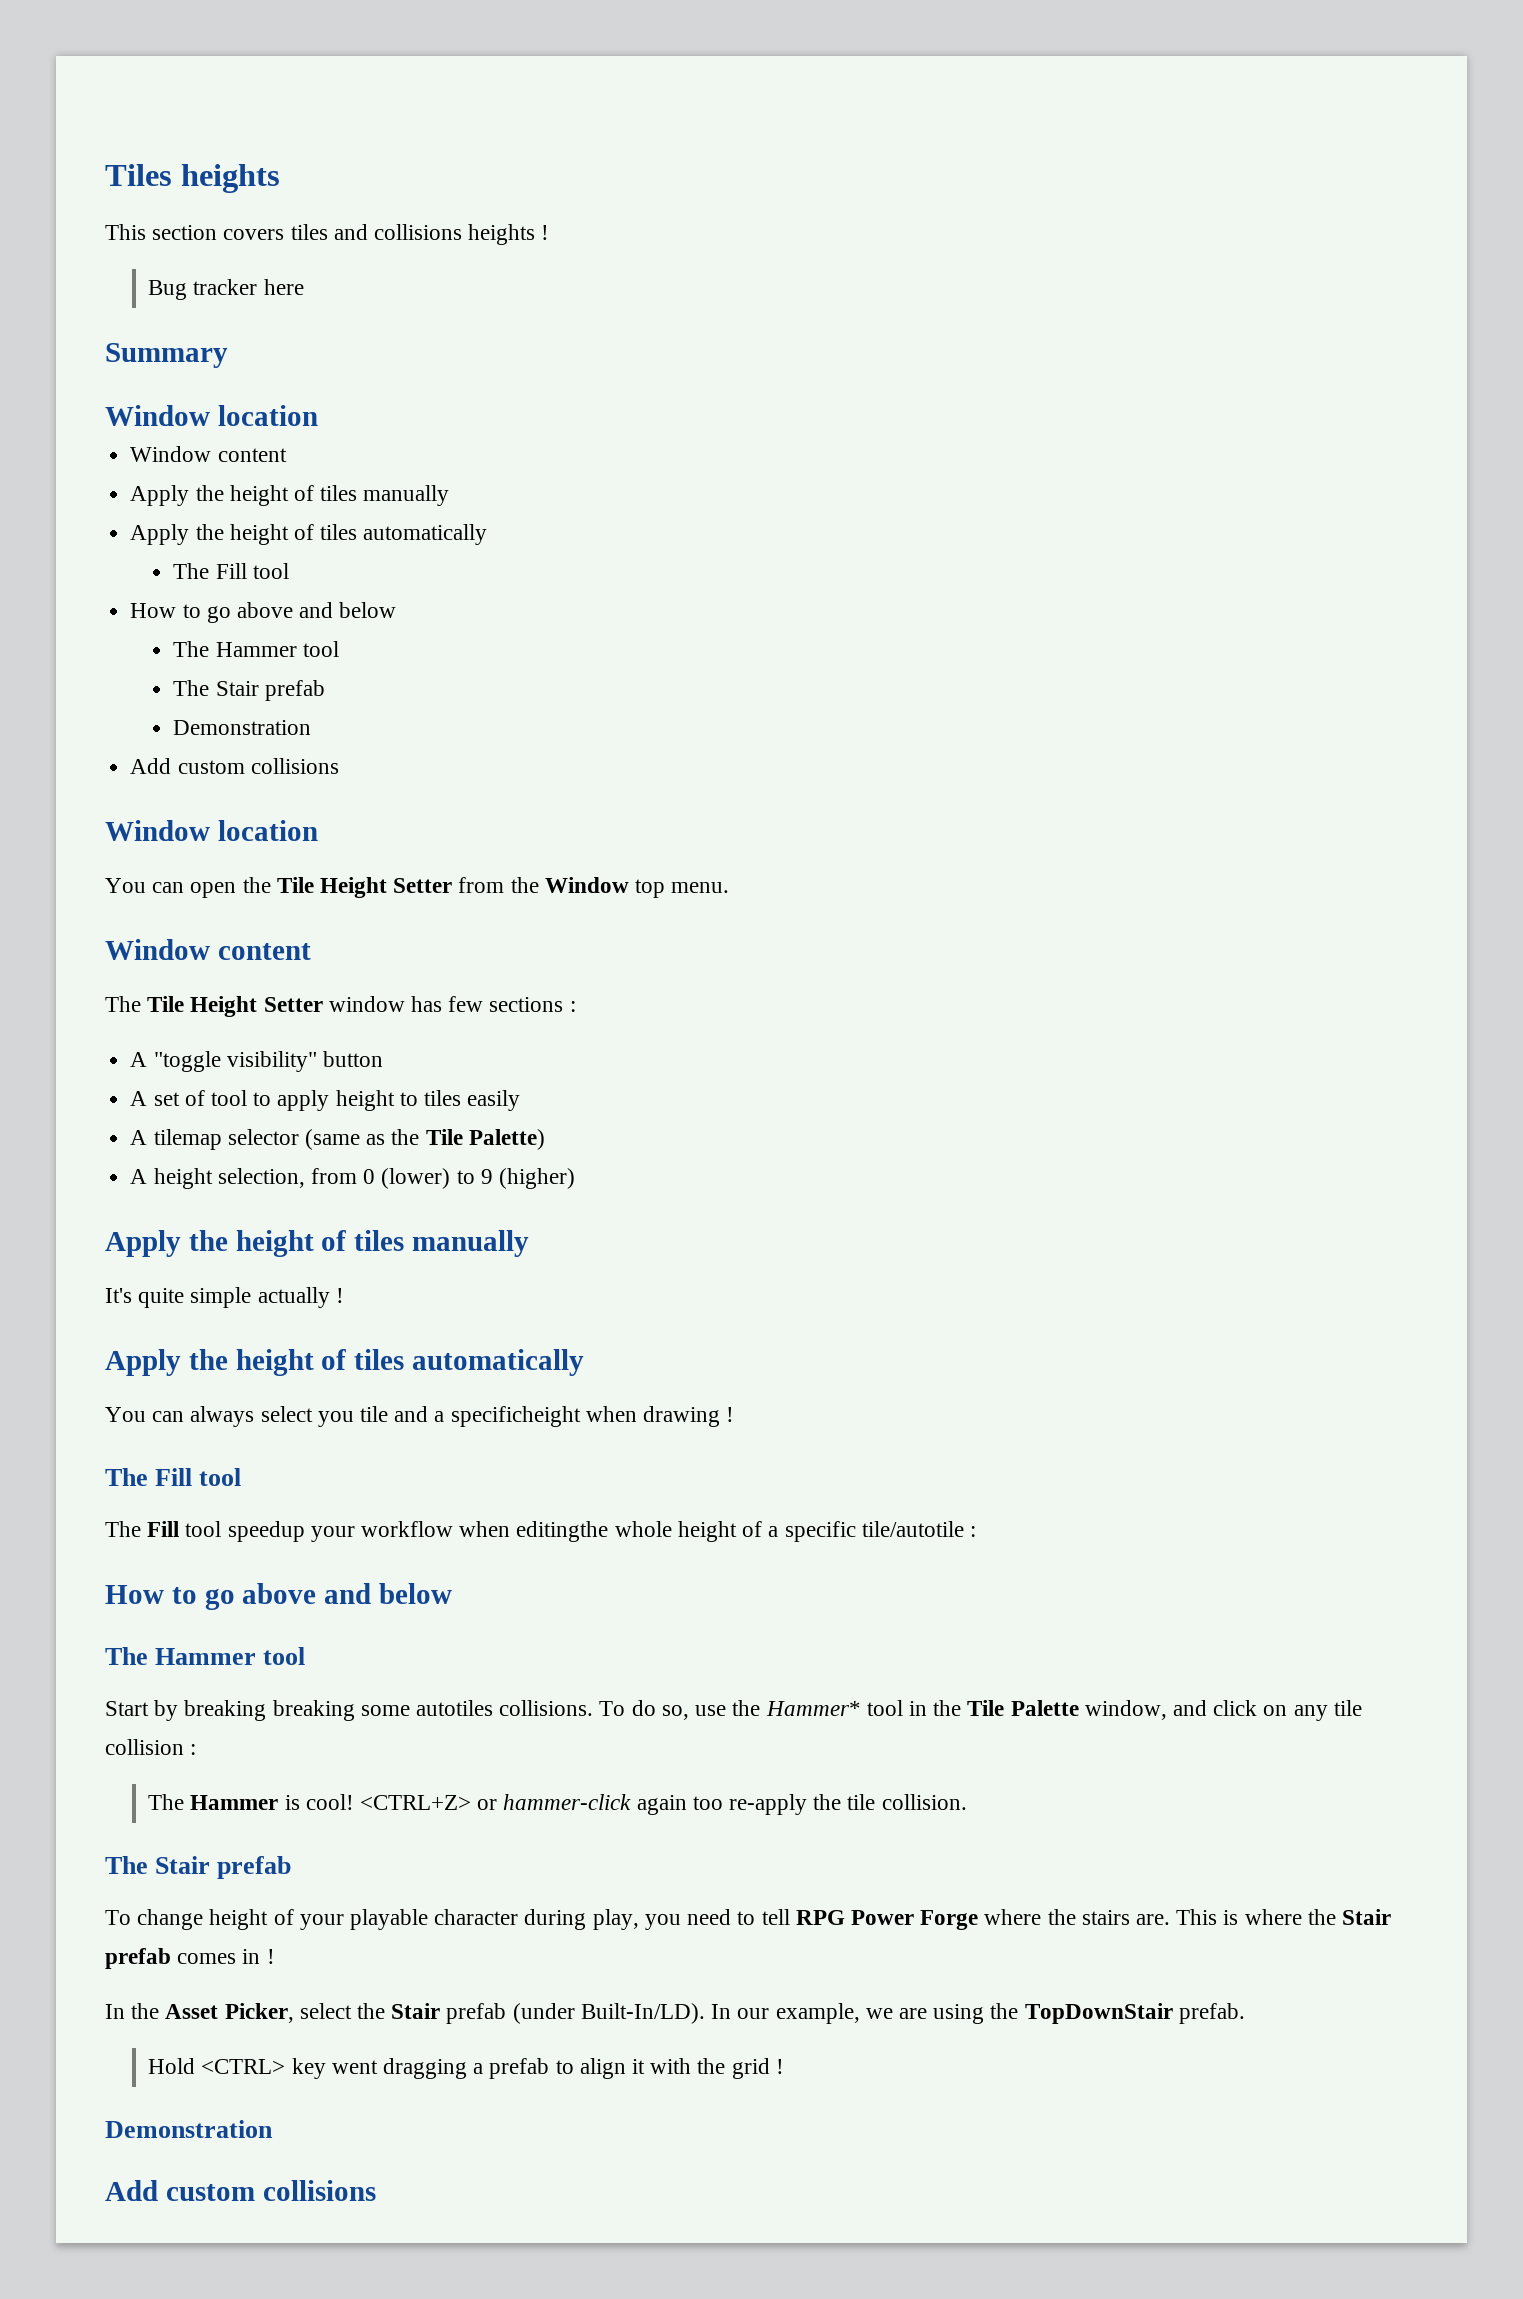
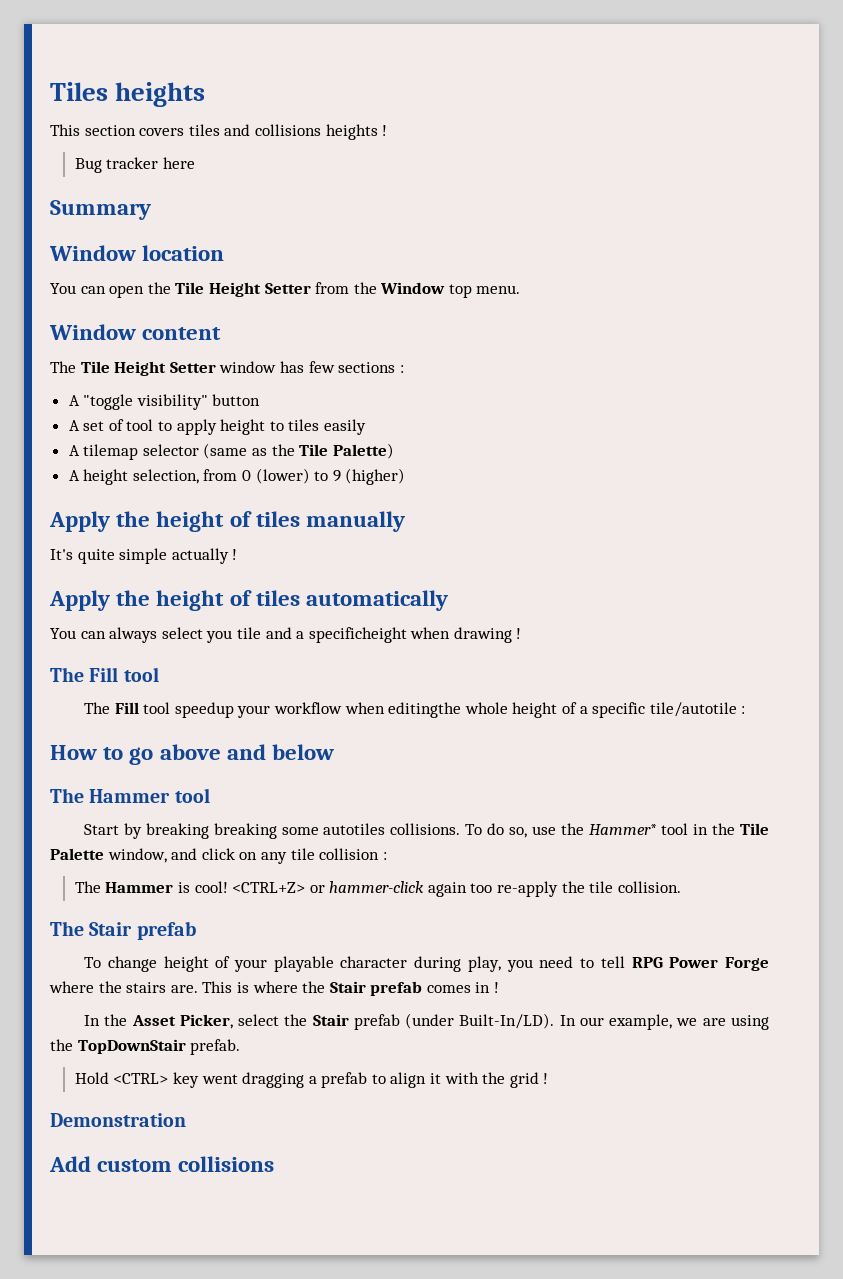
[130,446,287,462] [130,485,450,506] [130,524,488,545] [173,563,289,579] [130,602,397,623] [173,641,339,657] [173,680,325,701] [173,720,312,735] [130,758,339,774] [105,820,318,841] // Window content // Apply the height of tiles manually // Apply the height of tiles automatically // The Fill tool // How to go above and below // The Hammer tool // The Stair prefab // Demonstration // Add custom collisions // Window location -> (225, 253) none

